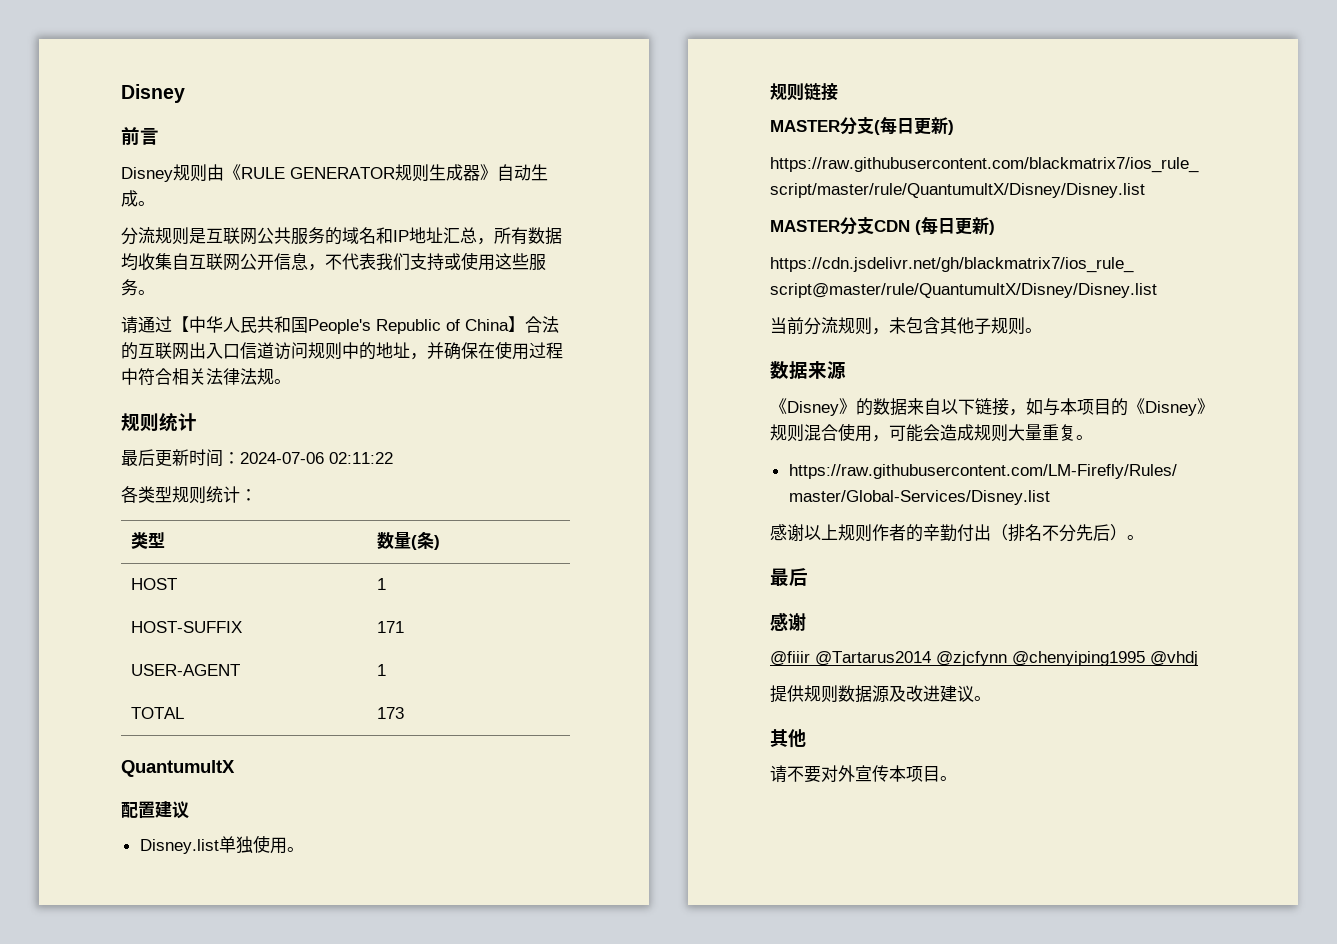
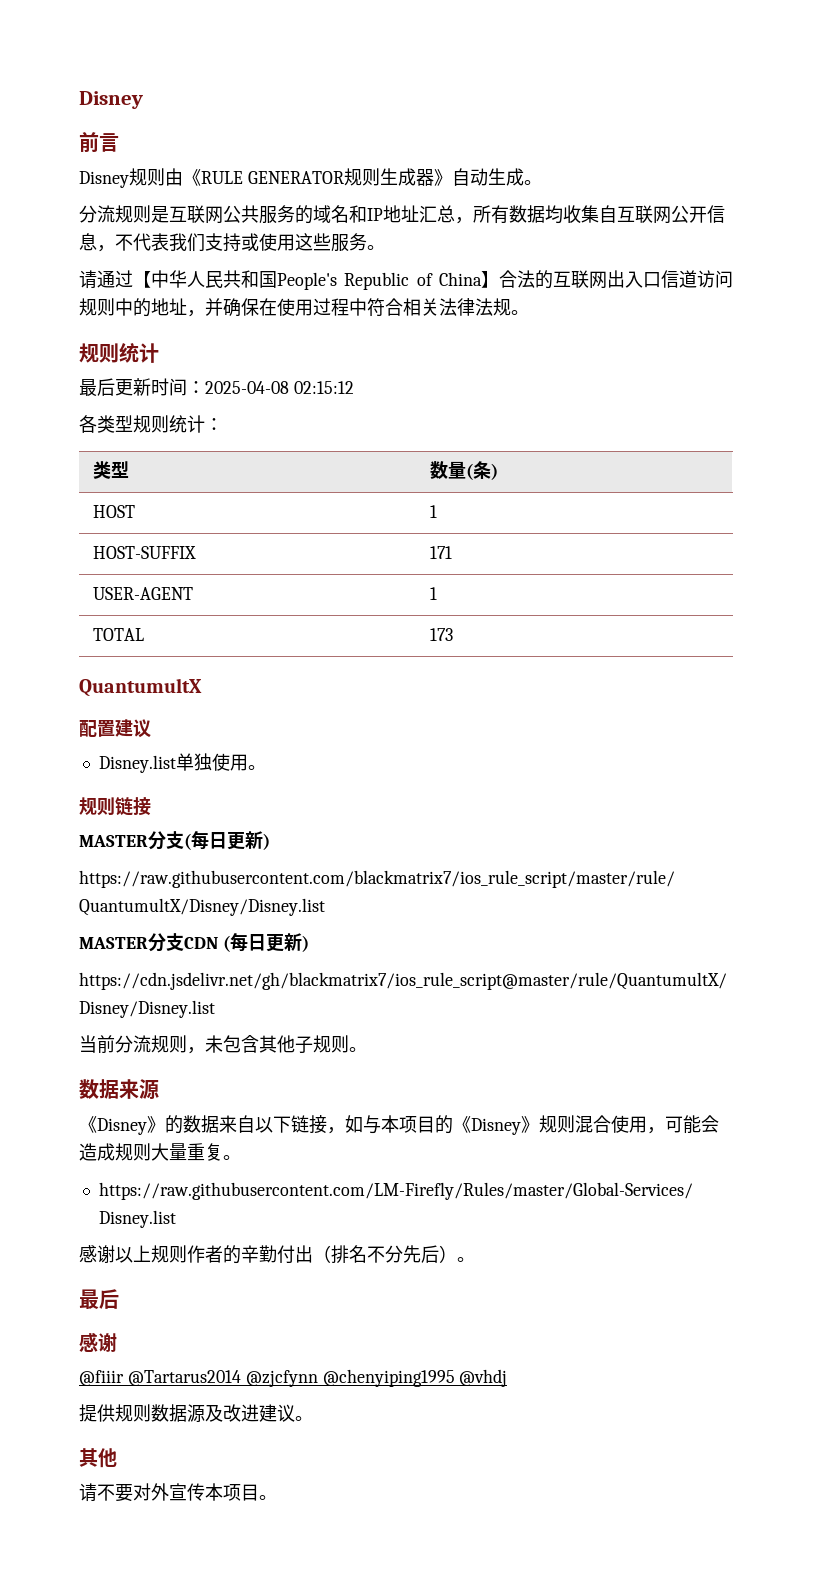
[240,452,393,464] 2024-07-06 02:11:22 -> [205,381,354,394] 2025-04-08 02:15:12

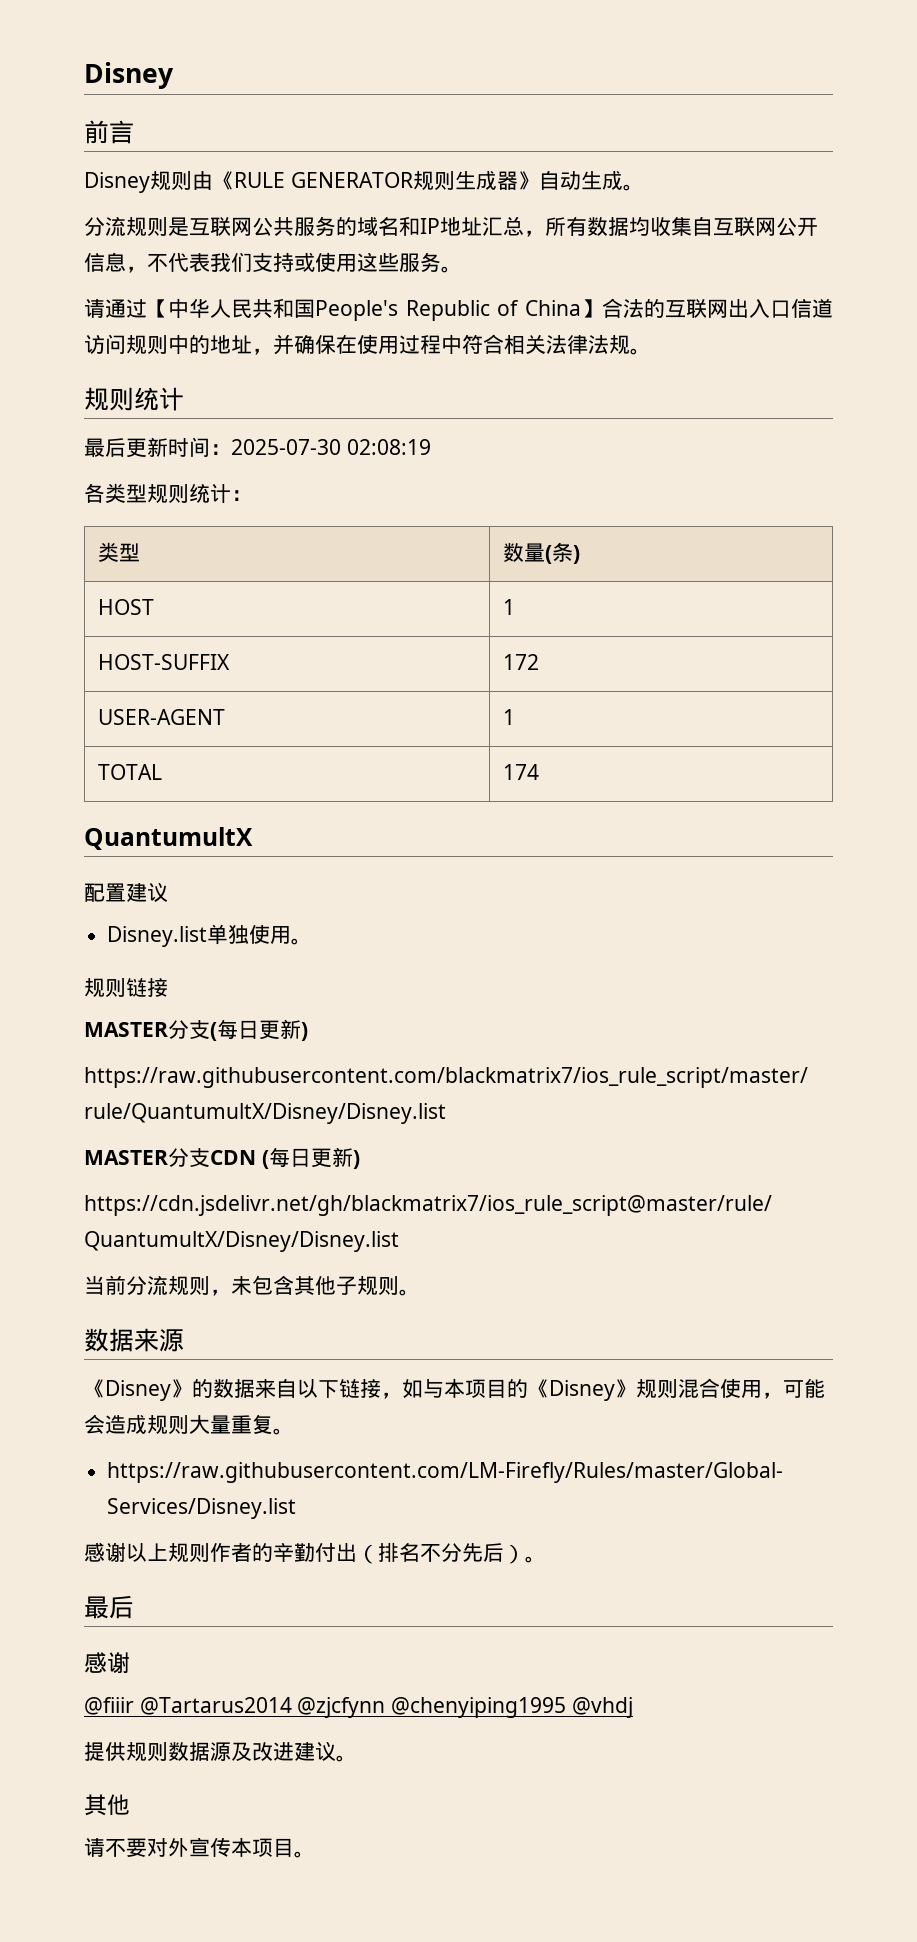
[205,381,354,394] 2025-04-08 02:15:12 -> [231,439,431,455] 2025-07-30 02:08:19
[430,546,453,559] 171 -> [502,654,539,670] 172
[430,628,454,641] 173 -> [502,764,539,780] 174

